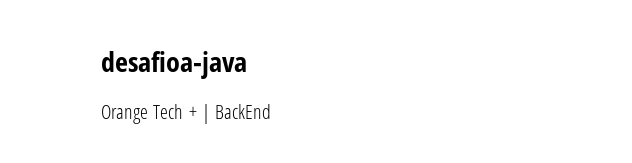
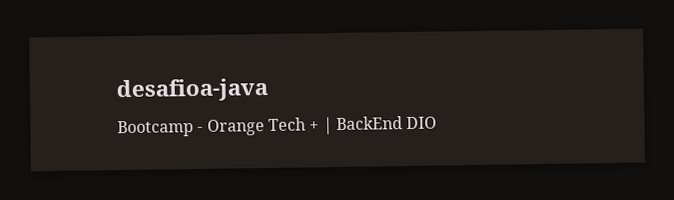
(247, 65) none -> [117,120,204,138] Bootcamp -
(272, 111) none -> [406,116,438,130] DIO

